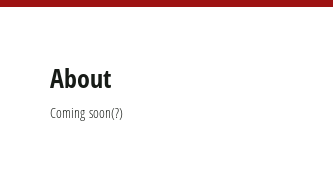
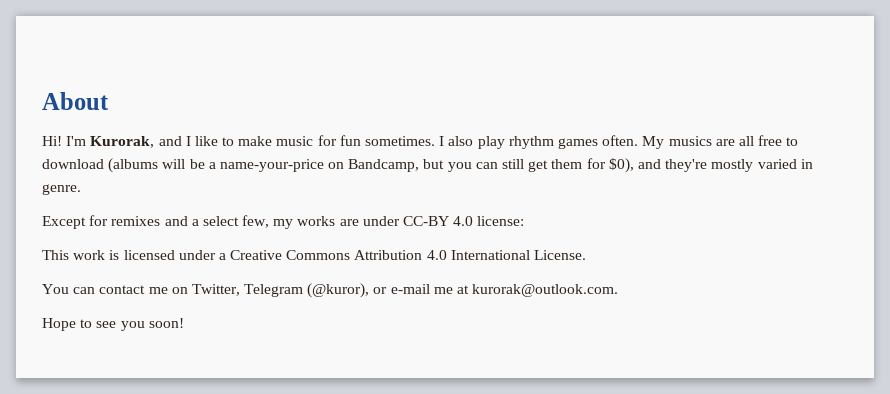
[50,108,123,121] Coming soon(?) -> [42,135,799,149] [42,158,813,173] [42,184,81,195] [42,215,525,229] [42,250,587,260] [42,283,619,298] [42,318,184,331] Hi! I'm Kurorak, and I like to make music for fun sometimes. I also play rhythm games often. My musics are all free to download (albums will be a name-your-price on Bandcamp, but you can still get them for $0), and they're mostly varied in genre. // Except for remixes and a select few, my works are under CC-BY 4.0 license: // This work is licensed under a Creative Commons Attribution 4.0 International License. // You can contact me on Twitter, Telegram (@kuror), or e-mail me at kurorak@outlook.com. // Hope to see you soon!

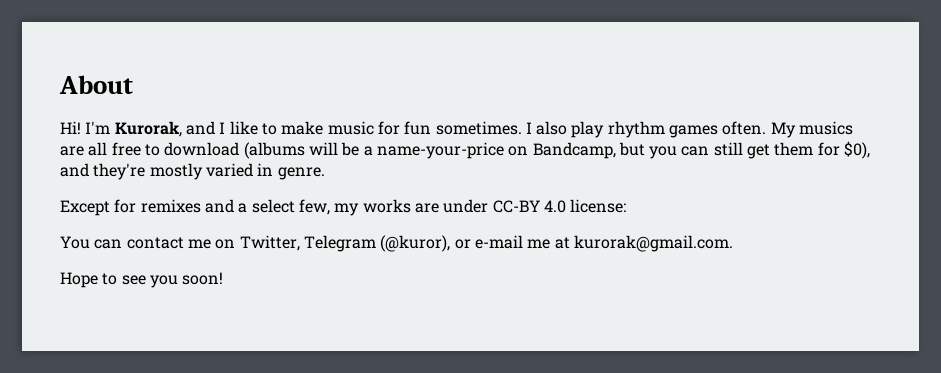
[42,250,587,260] // This work is licensed under a Creative Commons Attribution 4.0 International License. -> (627, 206) none
[472,284,619,297] kurorak@outlook.com. -> [573,235,733,252] kurorak@gmail.com.

